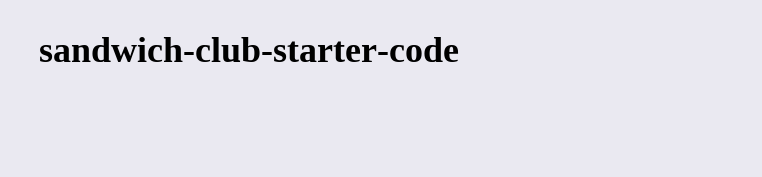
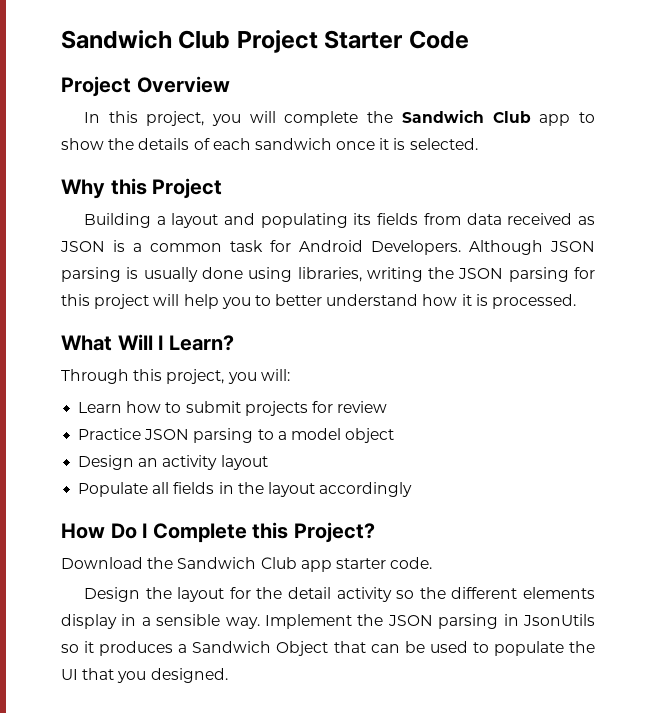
[39,37,459,62] sandwich-club-starter-code -> [61,30,469,53] [61,76,230,97] [83,110,596,126] [61,138,478,150] [61,178,223,199] [83,213,596,228] [60,240,595,255] [61,267,595,282] [61,294,577,309] [61,334,234,351] [61,369,290,384] [78,401,388,416] [78,428,395,443] [78,455,268,470] [78,482,413,497] [61,522,375,543] [61,557,433,572] [83,587,595,602] [61,614,595,629] [61,641,595,656] [61,668,228,683] Sandwich Club Project Starter Code // Project Overview // In this project, you will complete the Sandwich Club app to show the details of each sandwich once it is selected. // Why this Project // Building a layout and populating its fields from data received as JSON is a common task for Android Developers. Although JSON parsing is usually done using libraries, writing the JSON parsing for this project will help you to better understand how it is processed. // What Will I Learn? // Through this project, you will: // Learn how to submit projects for review // Practice JSON parsing to a model object // Design an activity layout // Populate all fields in the layout accordingly // How Do I Complete this Project? // Download the Sandwich Club app starter code. // Design the layout for the detail activity so the different elements display in a sensible way. Implement the JSON parsing in JsonUtils so it produces a Sandwich Object that can be used to populate the UI that you designed.

